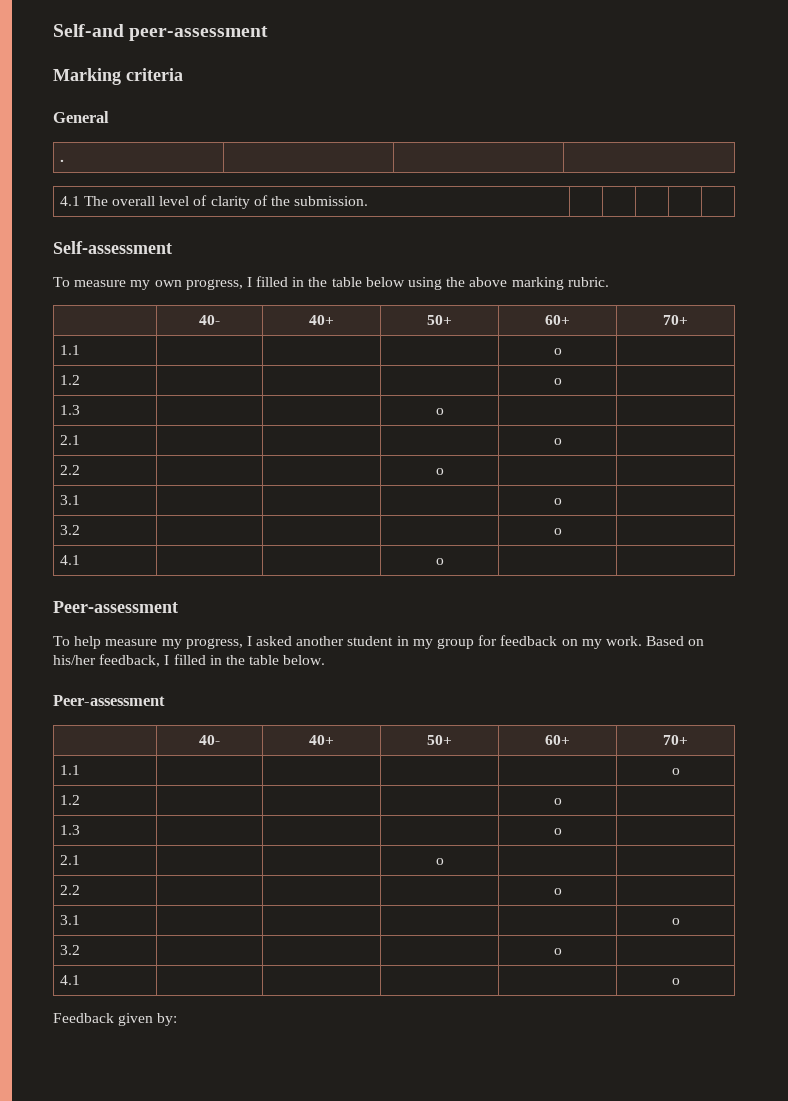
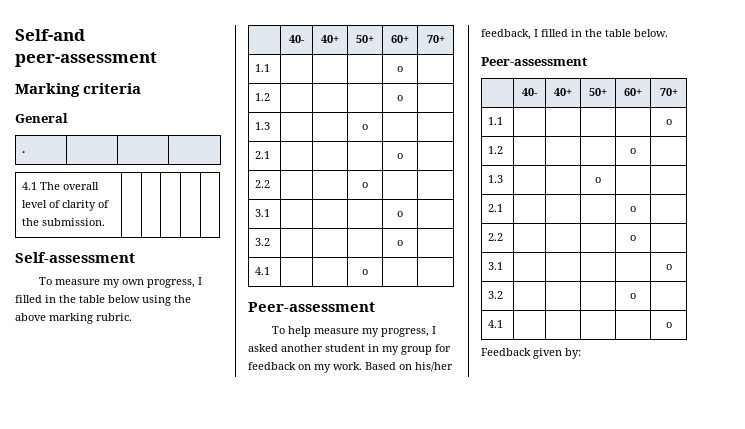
[553,828,562,835] [59,855,80,865] [435,858,444,865] | o | // 2.1 | | | o | | -> [595,177,601,183] [488,204,504,212] [630,206,636,212] o | | // 2.1 | | | | o |

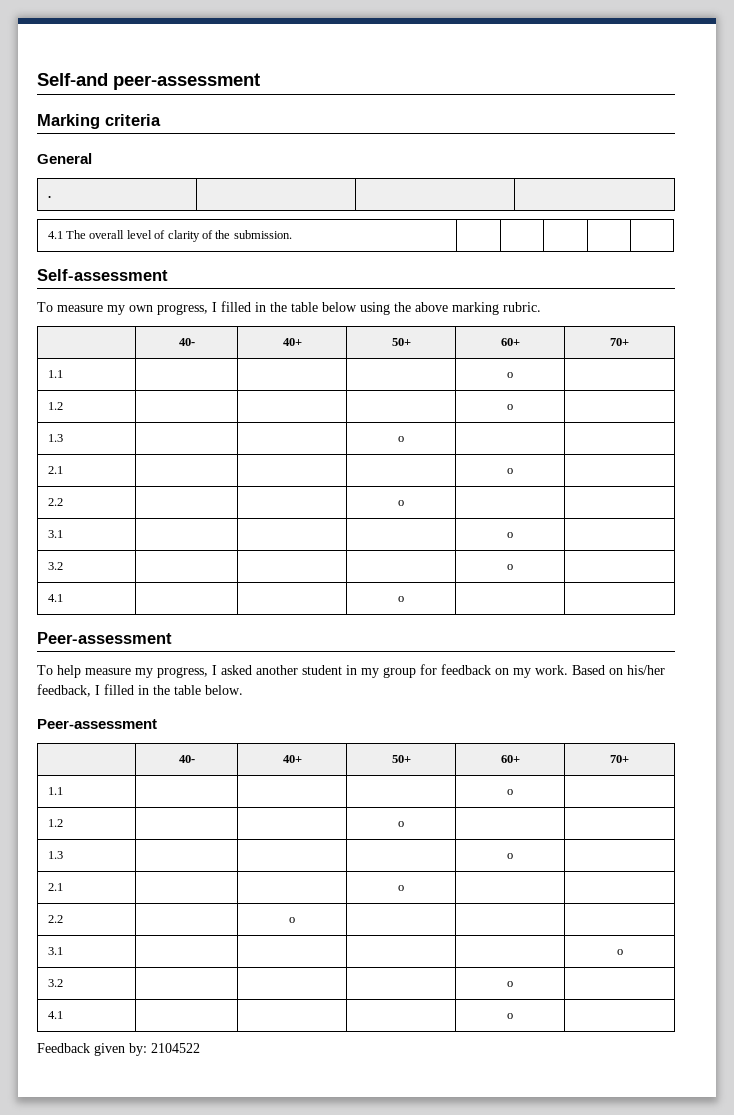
[665,119,672,125] [488,146,504,154] [630,148,636,154] [488,175,504,183] [595,177,601,183] [488,204,504,212] [630,206,636,212] [488,233,504,241] [630,235,636,241] | | o // 1.2 | | | | o | // 1.3 | | | o | | // 2.1 | | | | o | // 2.2 | | | | o -> [507,789,513,795] [47,819,63,827] [398,821,404,827] [47,851,63,859] [507,853,513,859] [47,883,63,891] [398,885,404,891] [47,915,63,923] [289,917,295,923] | o | // 1.2 | | | o | | // 1.3 | | | | o | // 2.1 | | | o | | // 2.2 | | o | |
[665,322,672,328] | o -> [507,1013,513,1019] o |
(581, 353) none -> [151,1043,200,1053] 2104522

